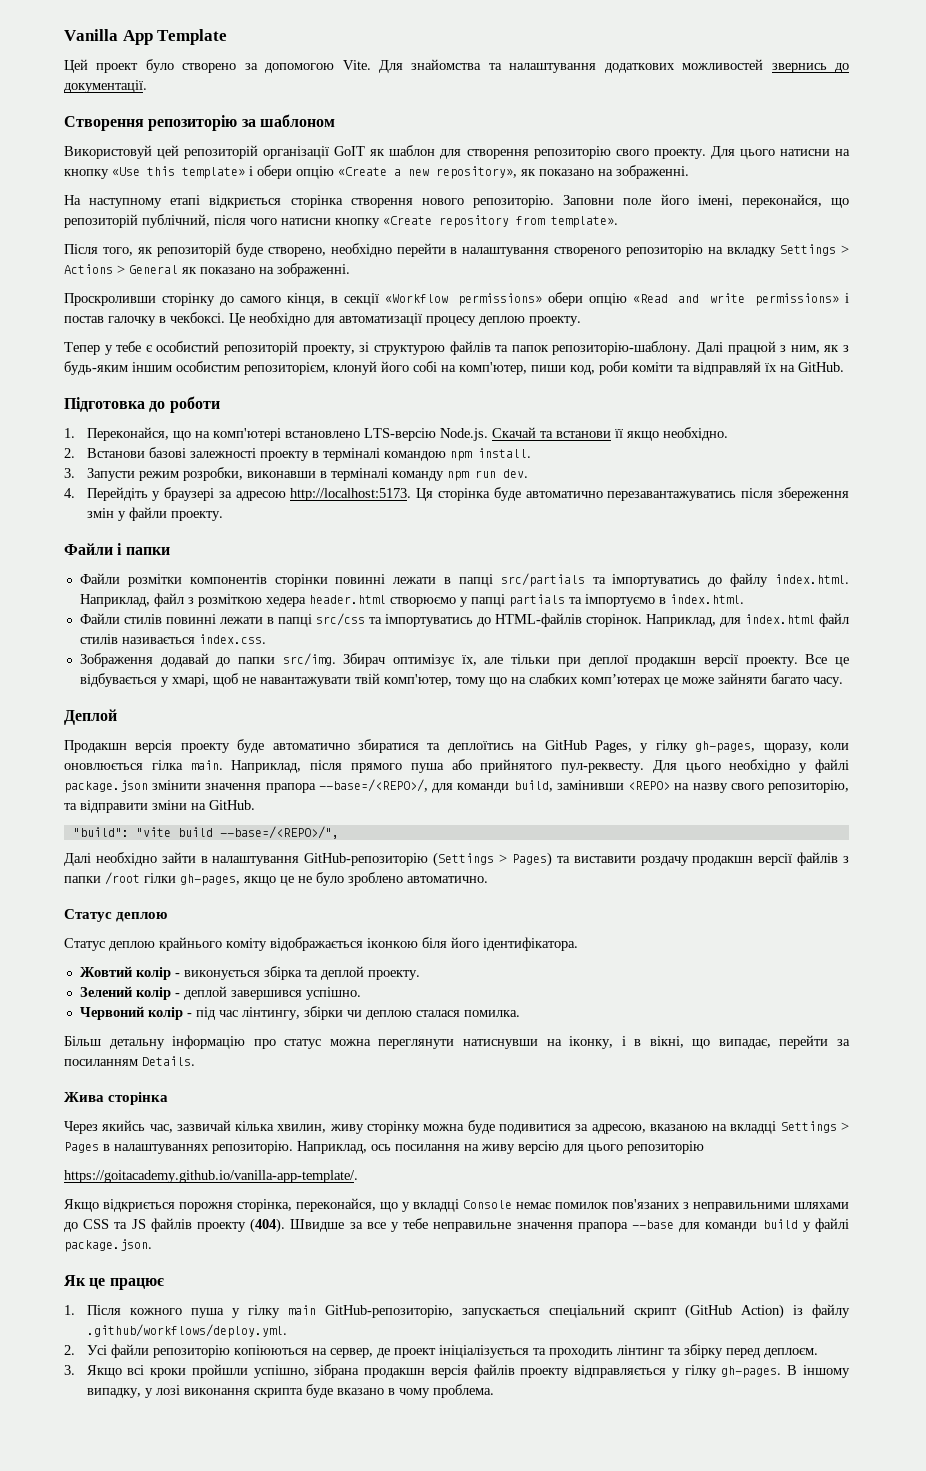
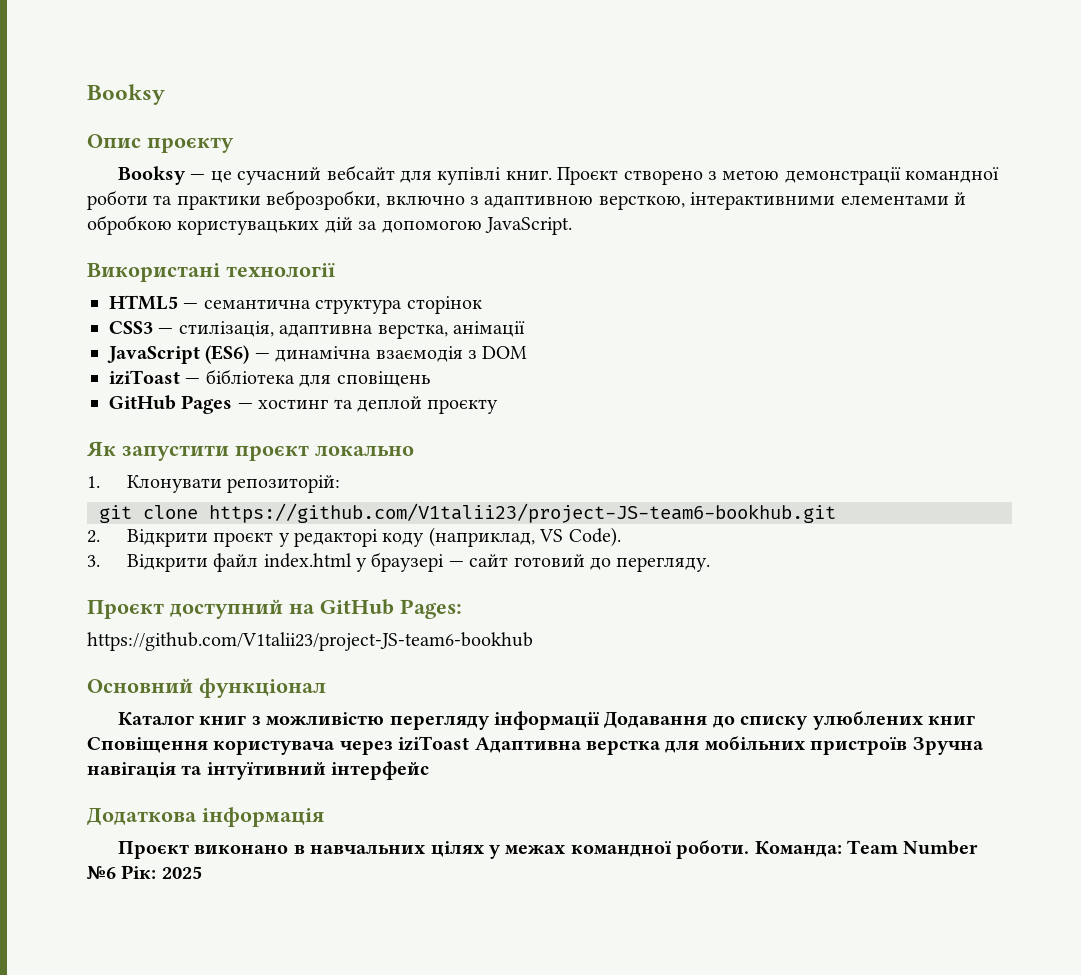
[64,29,228,45] [64,59,850,73] [64,80,147,93] [64,114,335,131] [64,145,851,159] [64,165,689,179] [64,194,850,208] [64,214,618,228] [64,243,849,257] [64,263,350,277] [64,292,850,306] [64,312,581,326] [64,341,849,355] [64,361,844,375] [64,396,220,413] [64,427,728,441] [64,447,531,461] [64,467,528,481] [64,487,849,501] [86,507,223,521] [64,543,170,555] [79,573,850,587] [79,593,744,607] [79,613,849,627] [79,634,266,644] [79,653,849,667] [79,673,843,687] [64,709,117,725] [64,739,849,753] [64,759,850,773] [64,779,850,793] [64,800,255,813] [72,826,339,839] [64,852,850,867] [64,872,488,886] [64,909,168,922] [64,937,578,951] [79,966,420,980] [79,986,361,1000] [79,1006,520,1020] [64,1035,850,1049] [64,1056,195,1066] [64,1092,169,1105] [64,1120,849,1134] [64,1141,704,1154] [64,1170,358,1183] [64,1198,849,1212] [64,1218,850,1233] [64,1239,152,1252] [64,1275,164,1290] [64,1304,850,1319] [86,1324,287,1338] [64,1344,818,1358] [64,1364,850,1378] [86,1384,494,1398] Vanilla App Template // Цей проект було створено за допомогою Vite. Для знайомства та налаштування додаткових можливостей звернись до документації. // Створення репозиторію за шаблоном // Використовуй цей репозиторій організації GoIT як шаблон для створення репозиторію свого проекту. Для цього натисни на кнопку «Use this template» і обери опцію «Create a new repository», як показано на зображенні. // На наступному етапі відкриється сторінка створення нового репозиторію. Заповни поле його імені, переконайся, що репозиторій публічний, після чого натисни кнопку «Create repository from template». // Після того, як репозиторій буде створено, необхідно перейти в налаштування створеного репозиторію на вкладку Settings > Actions > General як показано на зображенні. // Проскроливши сторінку до самого кінця, в секції «Workflow permissions» обери опцію «Read and write permissions» і постав галочку в чекбоксі. Це необхідно для автоматизації процесу деплою проекту. // Тепер у тебе є особистий репозиторій проекту, зі структурою файлів та папок репозиторію-шаблону. Далі працюй з ним, як з будь-яким іншим особистим репозиторієм, клонуй його собі на комп'ютер, пиши код, роби коміти та відправляй їх на GitHub. // Підготовка до роботи // 1. Переконайся, що на комп'ютері встановлено LTS-версію Node.js. Скачай та встанови її якщо необхідно. // 2. Встанови базові залежності проекту в терміналі командою npm install. // 3. Запусти режим розробки, виконавши в терміналі команду npm run dev. // 4. Перейдіть у браузері за адресою http://localhost:5173. Ця сторінка буде автоматично перезавантажуватись після збереження змін у файли проекту. // Файли і папки // Файли розмітки компонентів сторінки повинні лежати в папці src/partials та імпортуватись до файлу index.html. Наприклад, файл з розміткою хедера header.html створюємо у папці partials та імпортуємо в index.html. // Файли стилів повинні лежати в папці src/css та імпортуватись до HTML-файлів сторінок. Наприклад, для index.html файл стилів називається index.css. // Зображення додавай до папки src/img. Збирач оптимізує їх, але тільки при деплої продакшн версії проекту. Все це відбувається у хмарі, щоб не навантажувати твій комп'ютер, тому що на слабких компʼютерах це може зайняти багато часу. // Деплой // Продакшн версія проекту буде автоматично збиратися та деплоїтись на GitHub Pages, у гілку gh-pages, щоразу, коли оновлюється гілка main. Наприклад, після прямого пуша або прийнятого пул-реквесту. Для цього необхідно у файлі package.json змінити значення прапора --base=/<REPO>/, для команди build, замінивши <REPO> на назву свого репозиторію, та відправити зміни на GitHub. // "build": "vite build --base=/<REPO>/", // Далі необхідно зайти в налаштування GitHub-репозиторію (Settings > Pages) та виставити роздачу продакшн версії файлів з папки /root гілки gh-pages, якщо це не було зроблено автоматично. // Статус деплою // Статус деплою крайнього коміту відображається іконкою біля його ідентифікатора. // Жовтий колір - виконується збірка та деплой проекту. // Зелений колір - деплой завершився успішно. // Червоний колір - під час лінтингу, збірки чи деплою сталася помилка. // Більш детальну інформацію про статус можна переглянути натиснувши на іконку, і в вікні, що випадає, перейти за посиланням Details. // Жива сторінка // Через якийсь час, зазвичай кілька хвилин, живу сторінку можна буде подивитися за адресою, вказаною на вкладці Settings > Pages в налаштуваннях репозиторію. Наприклад, ось посилання на живу версію для цього репозиторію // https://goitacademy.github.io/vanilla-app-template/. // Якщо відкриється порожня сторінка, переконайся, що у вкладці Console немає помилок пов'язаних з неправильними шляхами до CSS та JS файлів проекту (404). Швидше за все у тебе неправильне значення прапора --base для команди build у файлі package.json. // Як це працює // 1. Після кожного пуша у гілку main GitHub-репозиторію, запускається спеціальний скрипт (GitHub Action) із файлу .github/workflows/deploy.yml. // 2. Усі файли репозиторію копіюються на сервер, де проект ініціалізується та проходить лінтинг та збірку перед деплоєм. // 3. Якщо всі кроки пройшли успішно, зібрана продакшн версія файлів проекту відправляється у гілку gh-pages. В іншому випадку, у лозі виконання скрипта буде вказано в чому проблема. -> [87,84,165,105] [87,134,234,153] [118,165,1000,185] [87,190,966,210] [87,215,572,235] [87,263,335,282] [109,295,482,314] [109,321,525,339] [107,345,528,364] [109,369,430,387] [109,395,499,414] [87,441,414,461] [87,475,341,493] [99,503,836,523] [87,527,621,547] [87,552,711,572] [87,599,462,619] [87,632,533,651] [87,678,326,698] [118,711,976,730] [87,736,984,755] [87,761,430,780] [87,807,324,827] [118,840,979,859] [86,865,202,879] Booksy // Опис проєкту // Booksy — це сучасний вебсайт для купівлі книг. Проєкт створено з метою демонстрації командної роботи та практики веброзробки, включно з адаптивною версткою, інтерактивними елементами й обробкою користувацьких дій за допомогою JavaScript. // Використані технології // HTML5 — семантична структура сторінок // CSS3 — стилізація, адаптивна верстка, анімації // JavaScript (ES6) — динамічна взаємодія з DOM // iziToast — бібліотека для сповіщень // GitHub Pages — хостинг та деплой проєкту // Як запустити проєкт локально // 1. Клонувати репозиторій: // git clone https://github.com/V1talii23/project-JS-team6-bookhub.git // 2. Відкрити проєкт у редакторі коду (наприклад, VS Code). // 3. Відкрити файл index.html у браузері — сайт готовий до перегляду. // Проєкт доступний на GitHub Pages: // https://github.com/V1talii23/project-JS-team6-bookhub // Основний функціонал // Каталог книг з можливістю перегляду інформації Додавання до списку улюблених книг Сповіщення користувача через iziToast Адаптивна верстка для мобільних пристроїв Зручна навігація та інтуїтивний інтерфейс // Додаткова інформація // Проєкт виконано в навчальних цілях у межах командної роботи. Команда: Team Number №6 Рік: 2025

